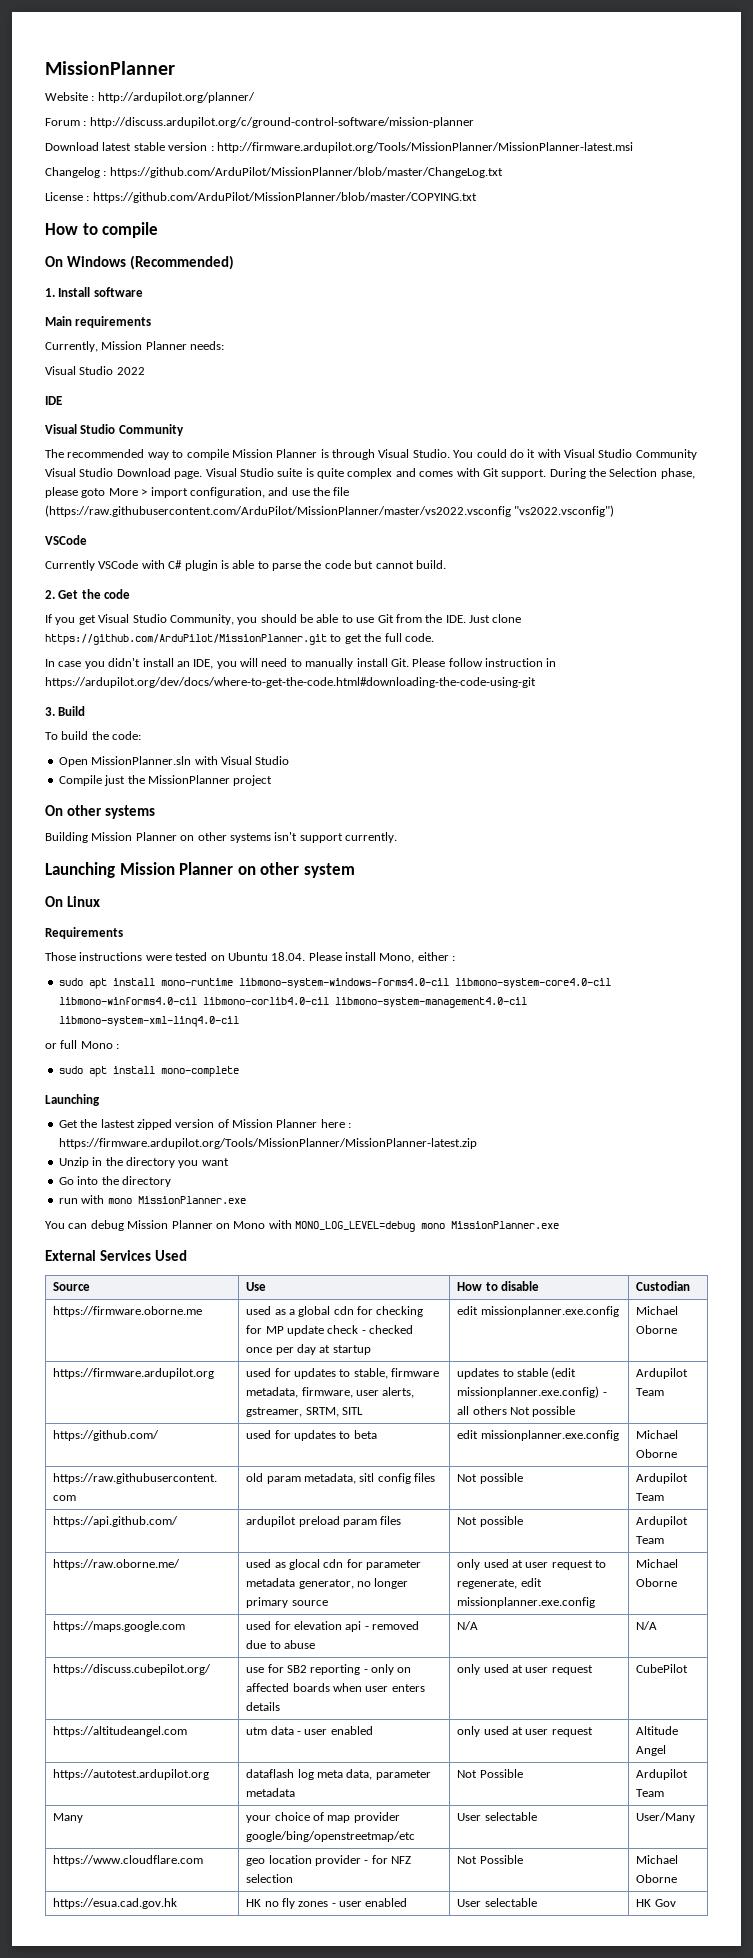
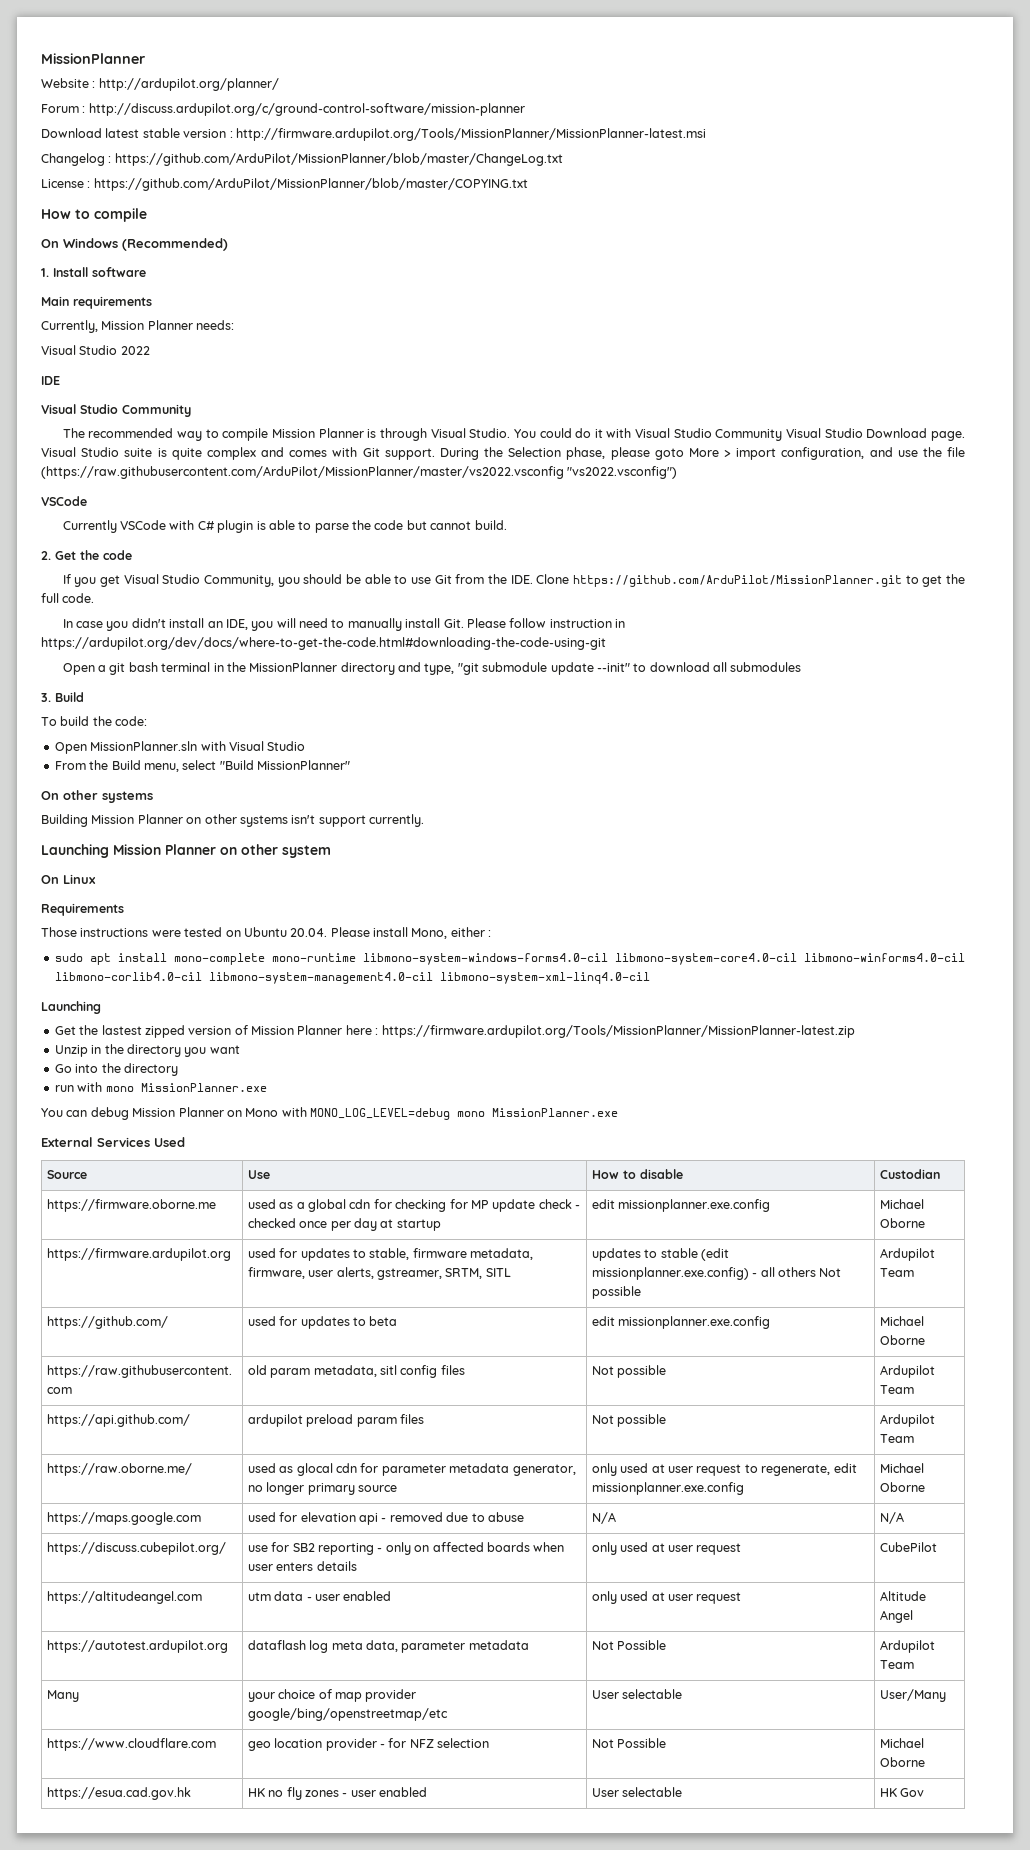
[469,614,522,623] Just clone -> [536,574,570,584] Clone
(536, 682) none -> [62,662,802,675] // Open a git bash terminal in the MissionPlanner directory and type, "git submodule update --init" to download all submodules
[58,775,273,786] Compile just the MissionPlanner project -> [54,760,350,772] From the Build menu, select "Build MissionPlanner"
[271,952,306,961] 18.04. -> [290,928,328,937] 20.04.
(155, 982) none -> [173,953,265,965] mono-complete
[45,1040,120,1049] [58,1066,239,1077] // or full Mono : // sudo apt install mono-complete -> (650, 978) none

